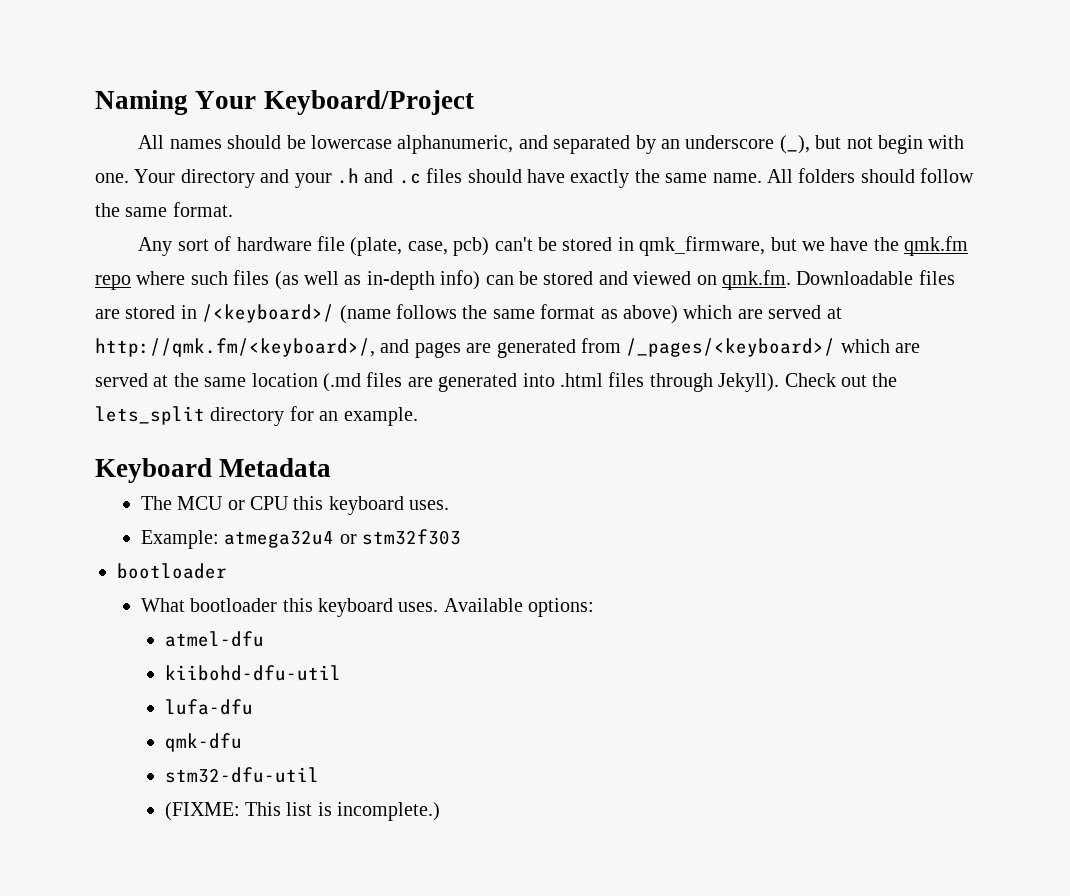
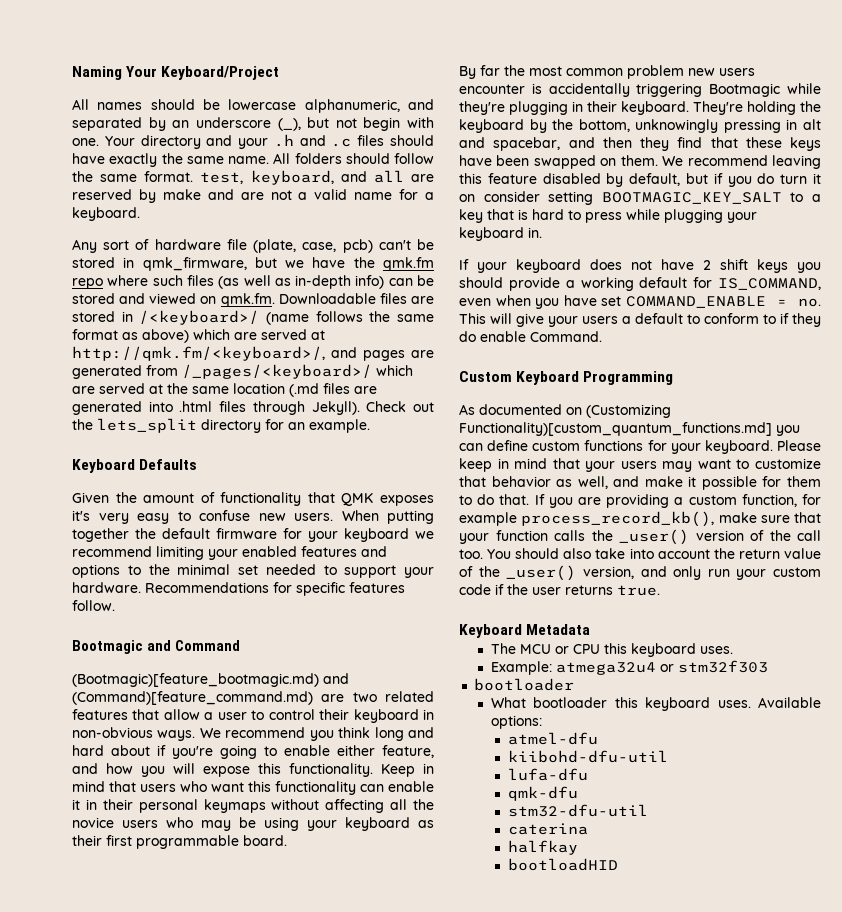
(233, 209) none -> [200,170,435,185] [72,189,434,203] [72,207,140,221] test, keyboard, and all are reserved by make and are not a valid name for a keyboard.
(418, 416) none -> [72,459,198,473] [72,492,434,506] [72,510,434,524] [72,528,434,542] [72,546,387,560] [72,564,434,578] [72,582,405,596] [72,600,115,611] [72,640,240,654] [72,673,349,687] [72,691,434,705] [72,709,435,723] [72,727,434,741] [72,745,434,759] [72,763,434,777] [72,781,434,795] [72,799,434,813] [72,817,434,831] [72,835,287,849] [459,65,755,79] [459,83,821,97] [459,101,821,115] [459,119,821,133] [459,137,821,151] [459,155,821,169] [459,173,822,187] [459,191,821,205] [459,209,757,223] [459,227,542,241] [459,259,821,273] [459,277,821,291] [459,295,821,309] [459,313,821,327] [459,331,602,342] [459,371,674,385] [459,404,671,418] [459,422,800,436] [459,440,821,454] [459,458,821,472] [459,476,821,490] [459,494,821,508] [459,511,821,527] [459,529,821,545] [459,548,821,559] [459,565,821,581] [459,584,660,596] // Keyboard Defaults // Given the amount of functionality that QMK exposes it's very easy to confuse new users. When putting together the default firmware for your keyboard we recommend limiting your enabled features and options to the minimal set needed to support your hardware. Recommendations for specific features follow. // Bootmagic and Command // (Bootmagic)[feature_bootmagic.md) and (Command)[feature_command.md) are two related features that allow a user to control their keyboard in non-obvious ways. We recommend you think long and hard about if you're going to enable either feature, and how you will expose this functionality. Keep in mind that users who want this functionality can enable it in their personal keymaps without affecting all the novice users who may be using your keyboard as their first programmable board. // By far the most common problem new users encounter is accidentally triggering Bootmagic while they're plugging in their keyboard. They're holding the keyboard by the bottom, unknowingly pressing in alt and spacebar, and then they find that these keys have been swapped on them. We recommend leaving this feature disabled by default, but if you do turn it on consider setting BOOTMAGIC_KEY_SALT to a key that is hard to press while plugging your keyboard in. // If your keyboard does not have 2 shift keys you should provide a working default for IS_COMMAND, even when you have set COMMAND_ENABLE = no. This will give your users a default to conform to if they do enable Command. // Custom Keyboard Programming // As documented on (Customizing Functionality)[custom_quantum_functions.md] you can define custom functions for your keyboard. Please keep in mind that your users may want to customize that behavior as well, and make it possible for them to do that. If you are providing a custom function, for example process_record_kb(), make sure that your function calls the _user() version of the call too. You should also take into account the return value of the _user() version, and only run your custom code if the user returns true.
[164,802,441,821] (FIXME: This list is incomplete.) -> [507,823,588,835] [507,840,578,855] [507,858,618,871] caterina // halfkay // bootloadHID

